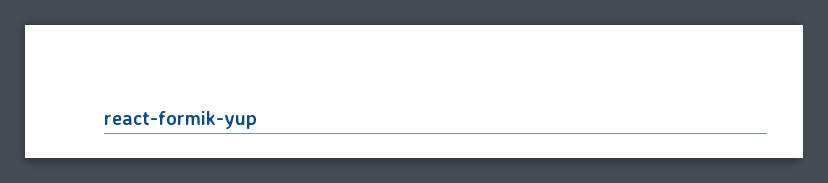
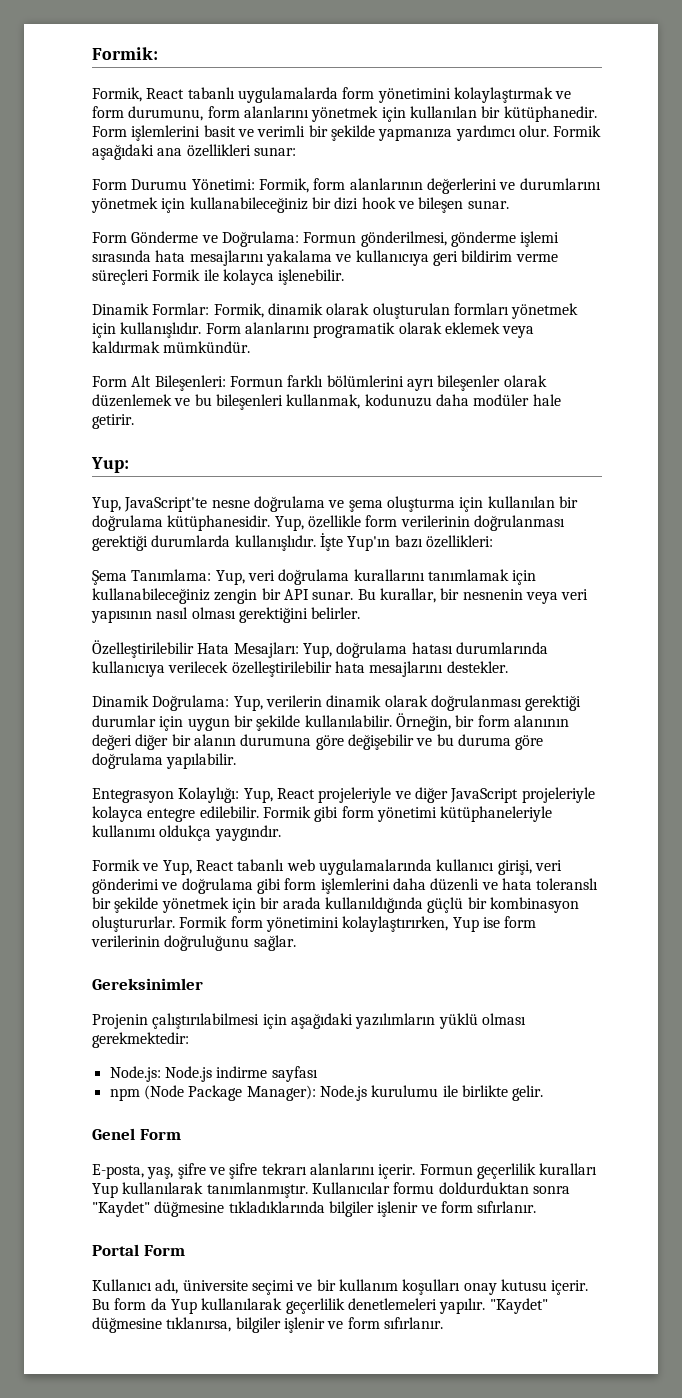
[104,111,257,129] react-formik-yup -> [92,47,158,60] [92,87,572,103] [92,106,597,122] [92,125,602,141] [92,144,296,160] [92,178,601,194] [91,197,509,213] [92,231,560,247] [92,250,558,266] [92,269,345,285] [92,303,579,319] [92,322,535,338] [92,341,251,353] [92,375,547,391] [92,394,561,410] [92,414,134,429] [91,457,129,473] [92,496,578,512] [92,515,565,531] [92,533,493,551] [92,569,537,585] [92,588,589,604] [91,607,361,623] [92,640,548,658] [92,661,508,677] [92,695,582,711] [92,713,569,731] [92,734,544,750] [92,753,237,769] [92,787,595,803] [92,806,553,822] [92,825,281,841] [92,859,562,875] [92,878,599,894] [92,897,579,913] [92,916,537,932] [91,935,296,951] [92,978,203,990] [92,1013,526,1029] [92,1032,189,1048] [109,1066,318,1082] [109,1085,544,1101] [92,1128,181,1140] [92,1163,598,1179] [92,1182,570,1198] [92,1201,537,1217] [92,1244,185,1256] [92,1279,589,1295] [92,1298,548,1314] [92,1317,443,1333] Formik: // Formik, React tabanlı uygulamalarda form yönetimini kolaylaştırmak ve form durumunu, form alanlarını yönetmek için kullanılan bir kütüphanedir. Form işlemlerini basit ve verimli bir şekilde yapmanıza yardımcı olur. Formik aşağıdaki ana özellikleri sunar: // Form Durumu Yönetimi: Formik, form alanlarının değerlerini ve durumlarını yönetmek için kullanabileceğiniz bir dizi hook ve bileşen sunar. // Form Gönderme ve Doğrulama: Formun gönderilmesi, gönderme işlemi sırasında hata mesajlarını yakalama ve kullanıcıya geri bildirim verme süreçleri Formik ile kolayca işlenebilir. // Dinamik Formlar: Formik, dinamik olarak oluşturulan formları yönetmek için kullanışlıdır. Form alanlarını programatik olarak eklemek veya kaldırmak mümkündür. // Form Alt Bileşenleri: Formun farklı bölümlerini ayrı bileşenler olarak düzenlemek ve bu bileşenleri kullanmak, kodunuzu daha modüler hale getirir. // Yup: // Yup, JavaScript'te nesne doğrulama ve şema oluşturma için kullanılan bir doğrulama kütüphanesidir. Yup, özellikle form verilerinin doğrulanması gerektiği durumlarda kullanışlıdır. İşte Yup'ın bazı özellikleri: // Şema Tanımlama: Yup, veri doğrulama kurallarını tanımlamak için kullanabileceğiniz zengin bir API sunar. Bu kurallar, bir nesnenin veya veri yapısının nasıl olması gerektiğini belirler. // Özelleştirilebilir Hata Mesajları: Yup, doğrulama hatası durumlarında kullanıcıya verilecek özelleştirilebilir hata mesajlarını destekler. // Dinamik Doğrulama: Yup, verilerin dinamik olarak doğrulanması gerektiği durumlar için uygun bir şekilde kullanılabilir. Örneğin, bir form alanının değeri diğer bir alanın durumuna göre değişebilir ve bu duruma göre doğrulama yapılabilir. // Entegrasyon Kolaylığı: Yup, React projeleriyle ve diğer JavaScript projeleriyle kolayca entegre edilebilir. Formik gibi form yönetimi kütüphaneleriyle kullanımı oldukça yaygındır. // Formik ve Yup, React tabanlı web uygulamalarında kullanıcı girişi, veri gönderimi ve doğrulama gibi form işlemlerini daha düzenli ve hata toleranslı bir şekilde yönetmek için bir arada kullanıldığında güçlü bir kombinasyon oluştururlar. Formik form yönetimini kolaylaştırırken, Yup ise form verilerinin doğruluğunu sağlar. // Gereksinimler // Projenin çalıştırılabilmesi için aşağıdaki yazılımların yüklü olması gerekmektedir: // Node.js: Node.js indirme sayfası // npm (Node Package Manager): Node.js kurulumu ile birlikte gelir. // Genel Form // E-posta, yaş, şifre ve şifre tekrarı alanlarını içerir. Formun geçerlilik kuralları Yup kullanılarak tanımlanmıştır. Kullanıcılar formu doldurduktan sonra "Kaydet" düğmesine tıkladıklarında bilgiler işlenir ve form sıfırlanır. // Portal Form // Kullanıcı adı, üniversite seçimi ve bir kullanım koşulları onay kutusu içerir. Bu form da Yup kullanılarak geçerlilik denetlemeleri yapılır. "Kaydet" düğmesine tıklanırsa, bilgiler işlenir ve form sıfırlanır.

